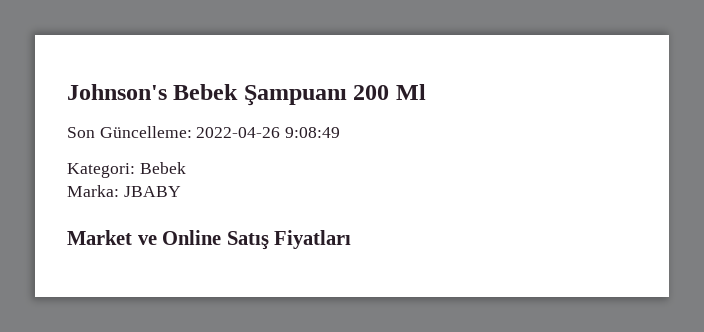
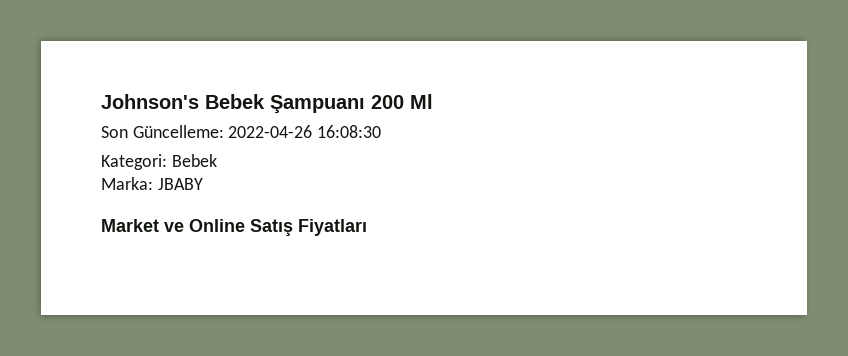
[285,127,341,138] 9:08:49 -> [317,125,382,138] 16:08:30

